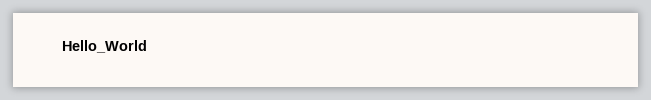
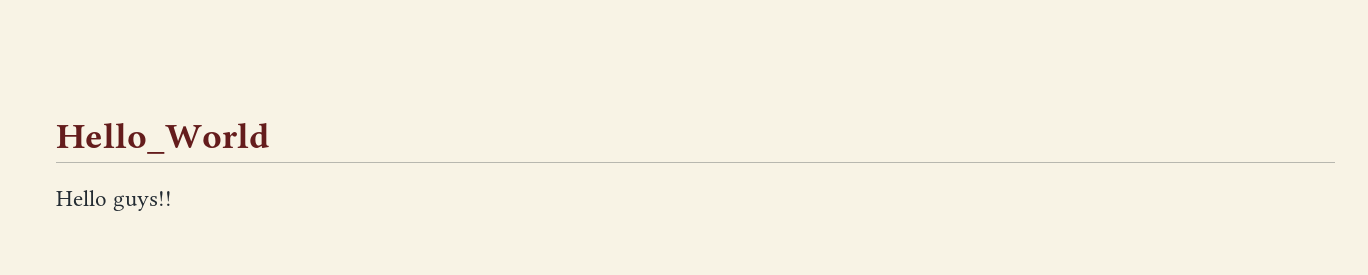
(147, 46) none -> [56,190,173,211] // Hello guys!!

